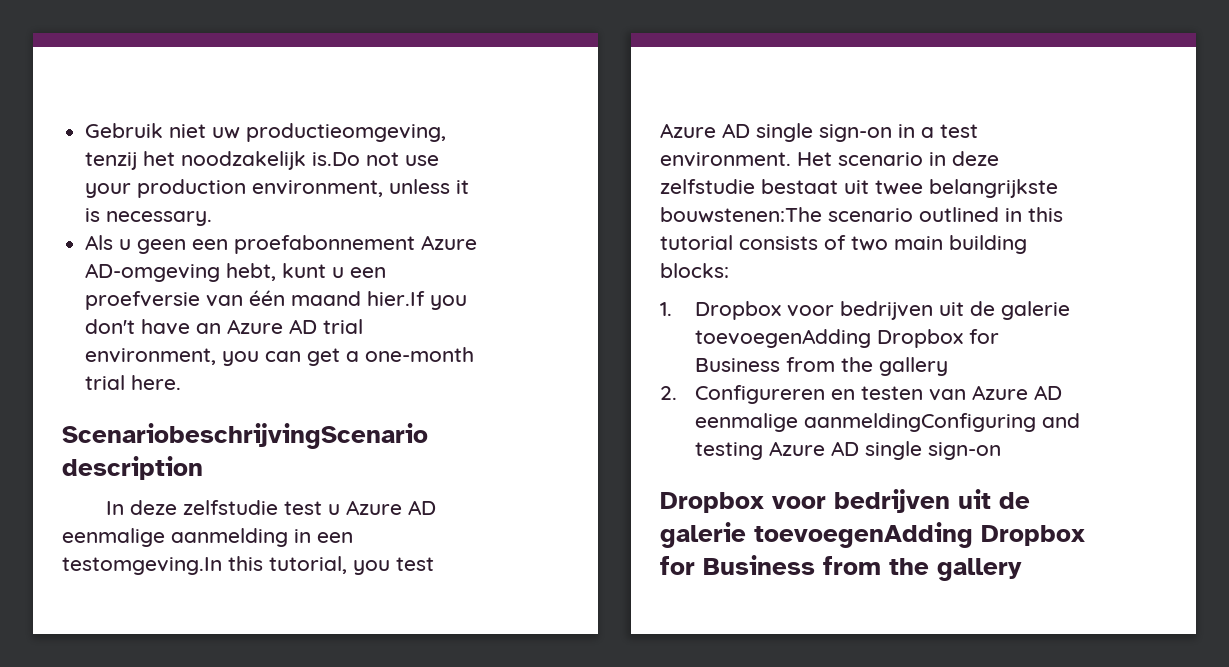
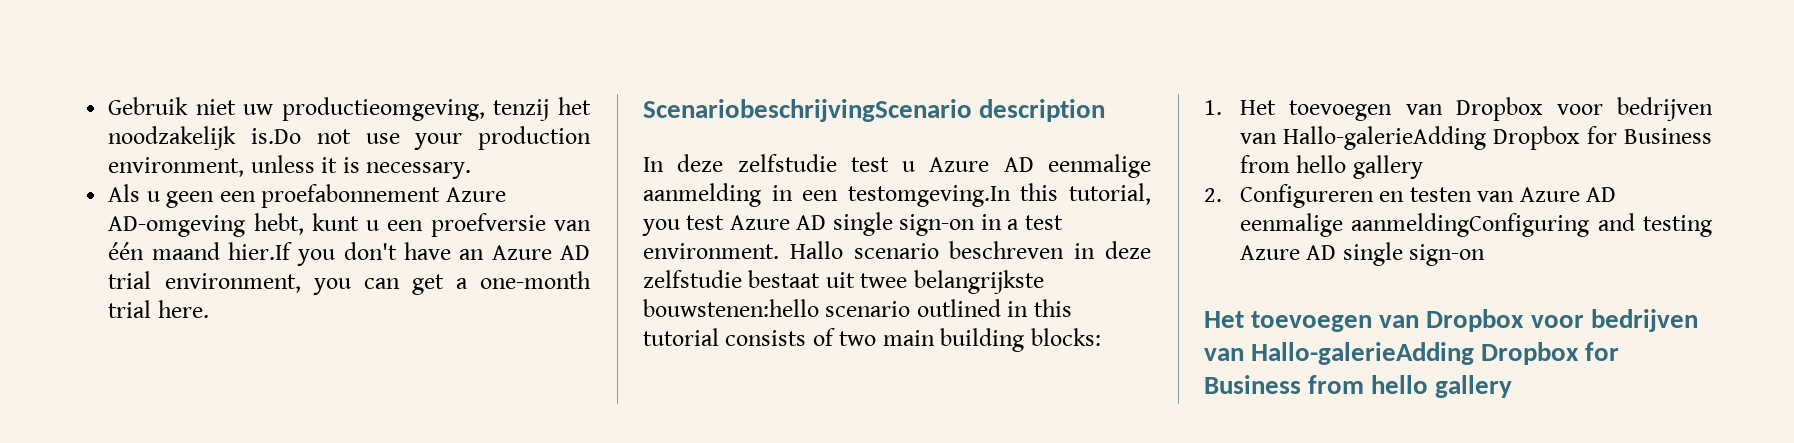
[797,152,923,166] Het scenario -> [789,241,1065,259] Hallo scenario beschreven
[660,207,822,223] bouwstenen:The -> [643,299,819,317] bouwstenen:hello
[694,301,1070,320] [694,329,999,348] [694,357,873,372] Dropbox voor bedrijven uit de galerie toevoegenAdding Dropbox for Business from the -> [1239,97,1713,121] [1239,126,1712,150] [1239,155,1347,173] Het toevoegen van Dropbox voor bedrijven van Hallo-galerieAdding Dropbox for Business from hello
[660,489,1030,513] [660,522,1085,548] [660,555,929,575] Dropbox voor bedrijven uit de galerie toevoegenAdding Dropbox for Business from the -> [1204,309,1698,332] [1204,342,1620,365] [1204,375,1429,394] Het toevoegen van Dropbox voor bedrijven van Hallo-galerieAdding Dropbox for Business from hello

